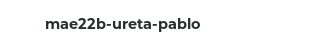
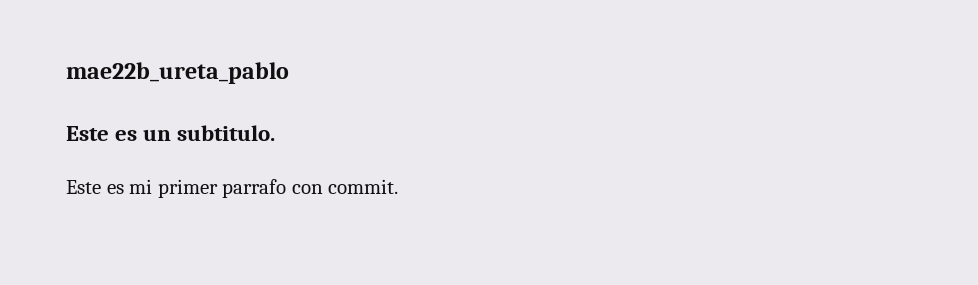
[45,18,201,32] mae22b-ureta-pablo -> [66,62,289,84] [66,125,276,141] [66,179,399,198] mae22b_ureta_pablo // Este es un subtitulo. // Este es mi primer parrafo con commit.

